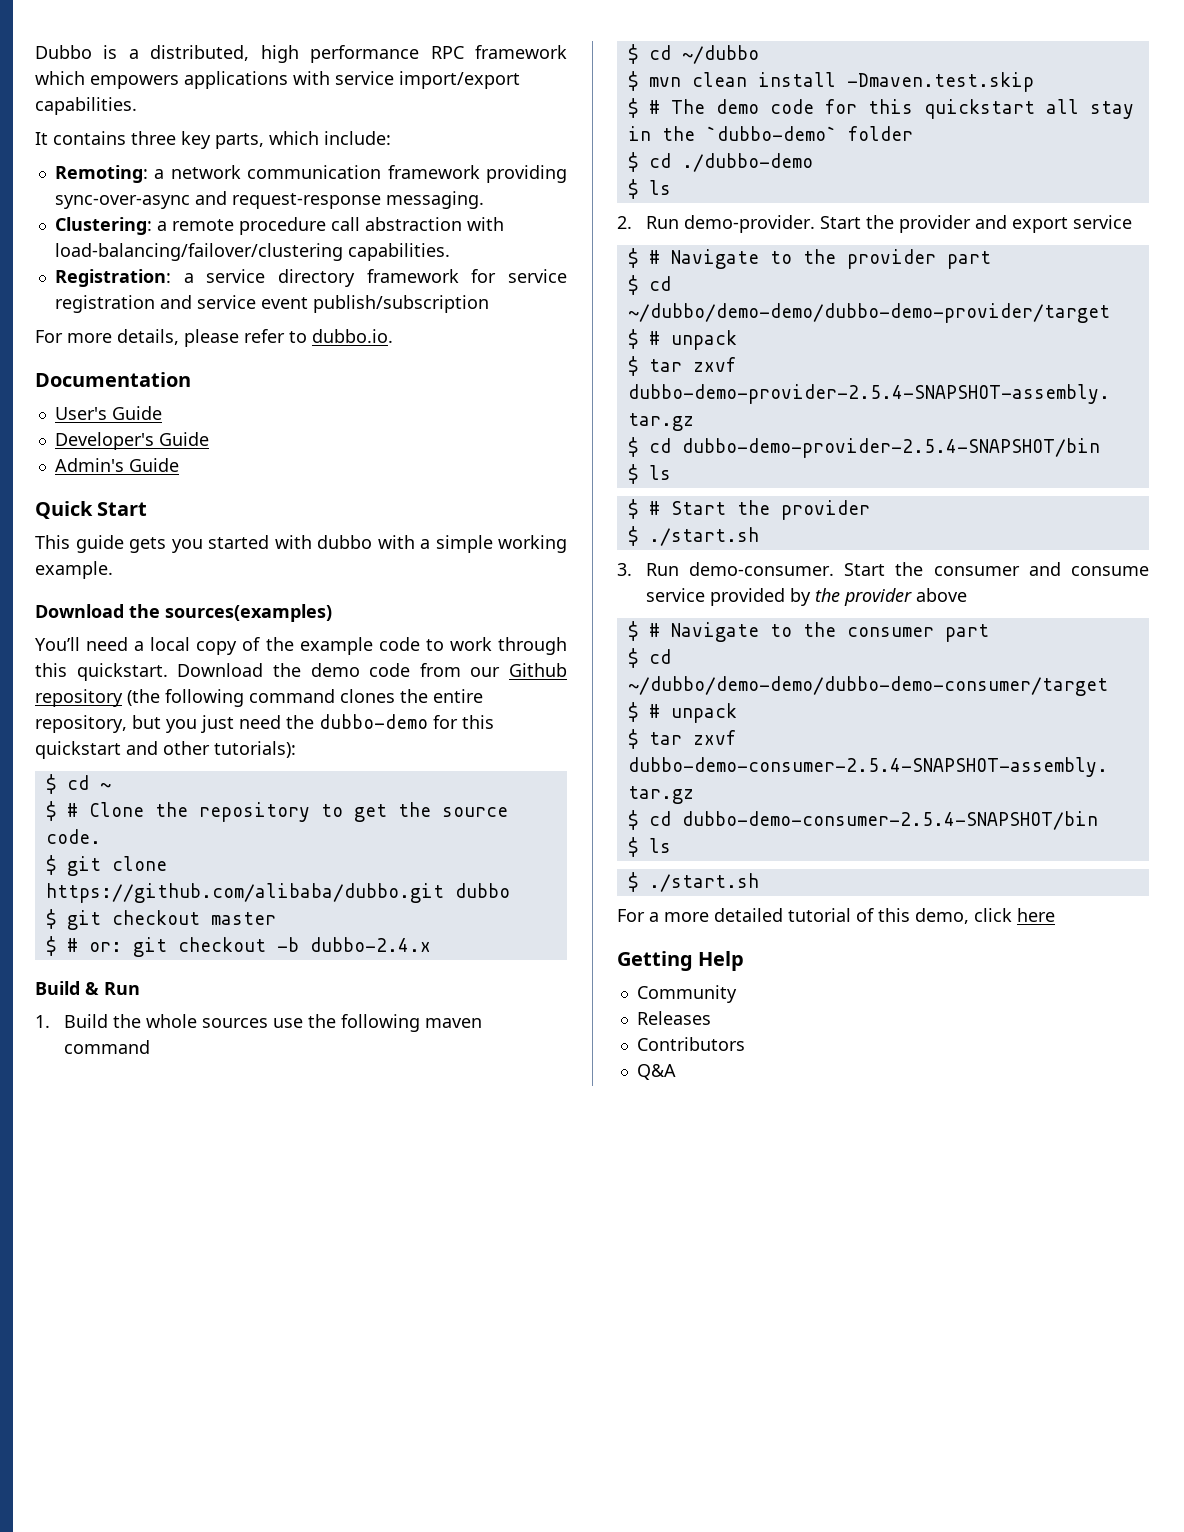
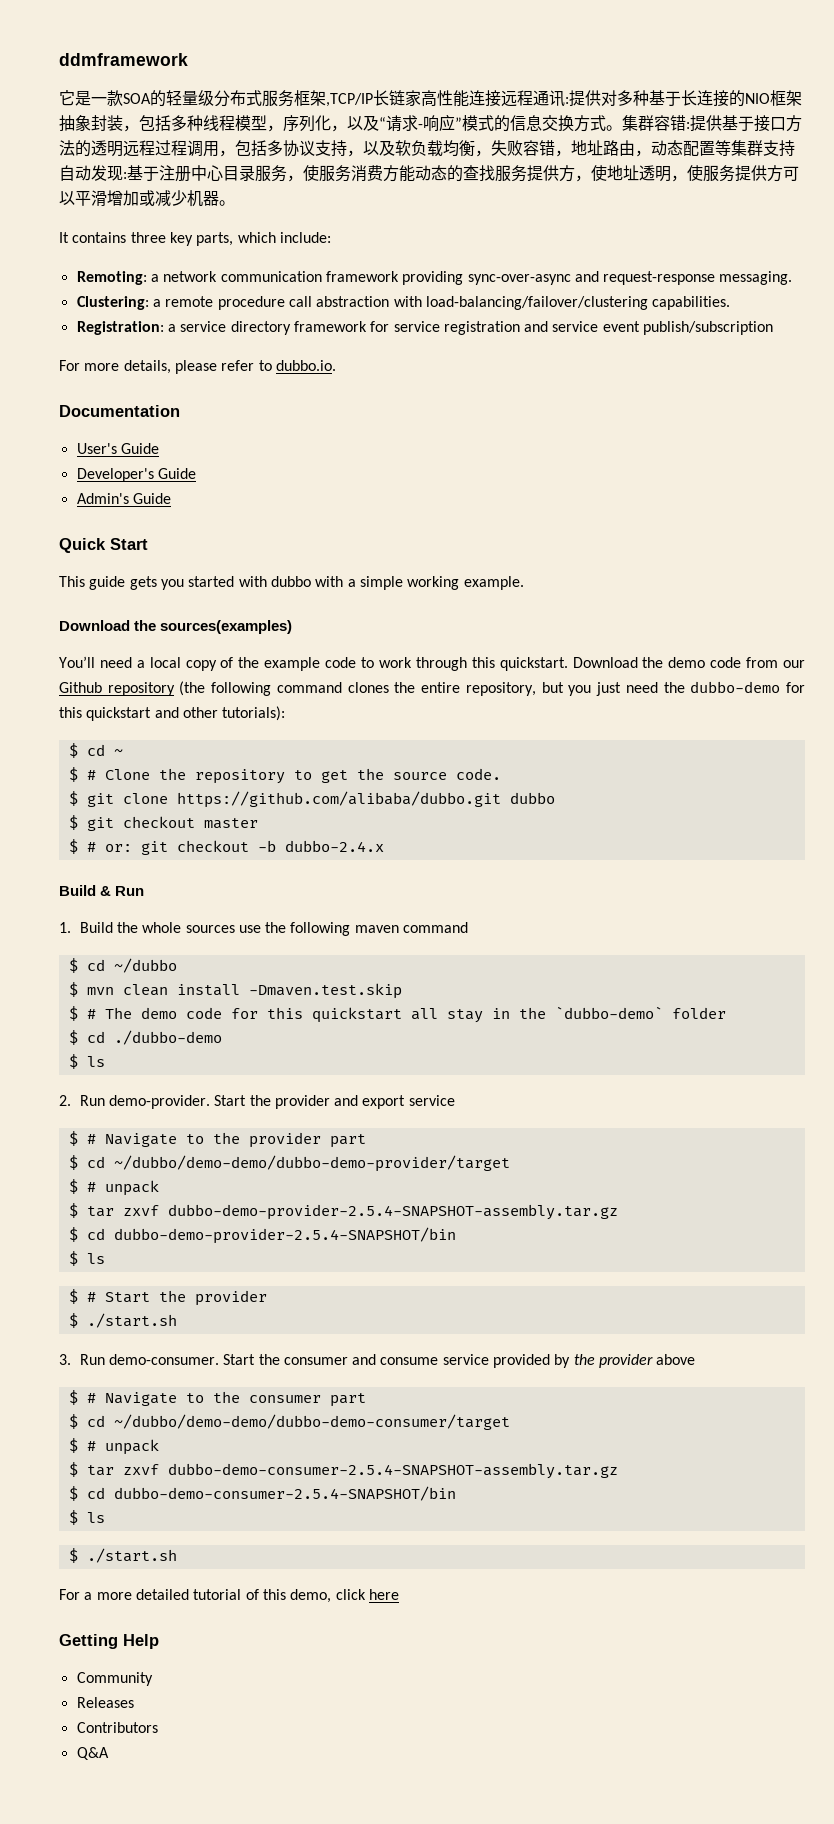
[35,45,567,63] [35,71,520,89] [35,97,137,115] Dubbo is a distributed, high performance RPC framework which empowers applications with service import/export capabilities. -> [59,53,188,66] [59,90,802,107] [59,114,802,132] [59,140,795,157] [59,165,799,182] [59,190,235,207] ddmframework // 它是一款SOA的轻量级分布式服务框架,TCP/IP长链家高性能连接远程通讯:提供对多种基于长连接的NIO框架抽象封装，包括多种线程模型，序列化，以及“请求-响应”模式的信息交换方式。集群容错:提供基于接口方法的透明远程过程调用，包括多协议支持，以及软负载均衡，失败容错，地址路由，动态配置等集群支持自动发现:基于注册中心目录服务，使服务消费方能动态的查找服务提供方，使地址透明，使服务提供方可以平滑增加或减少机器。

